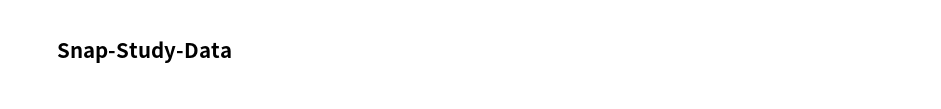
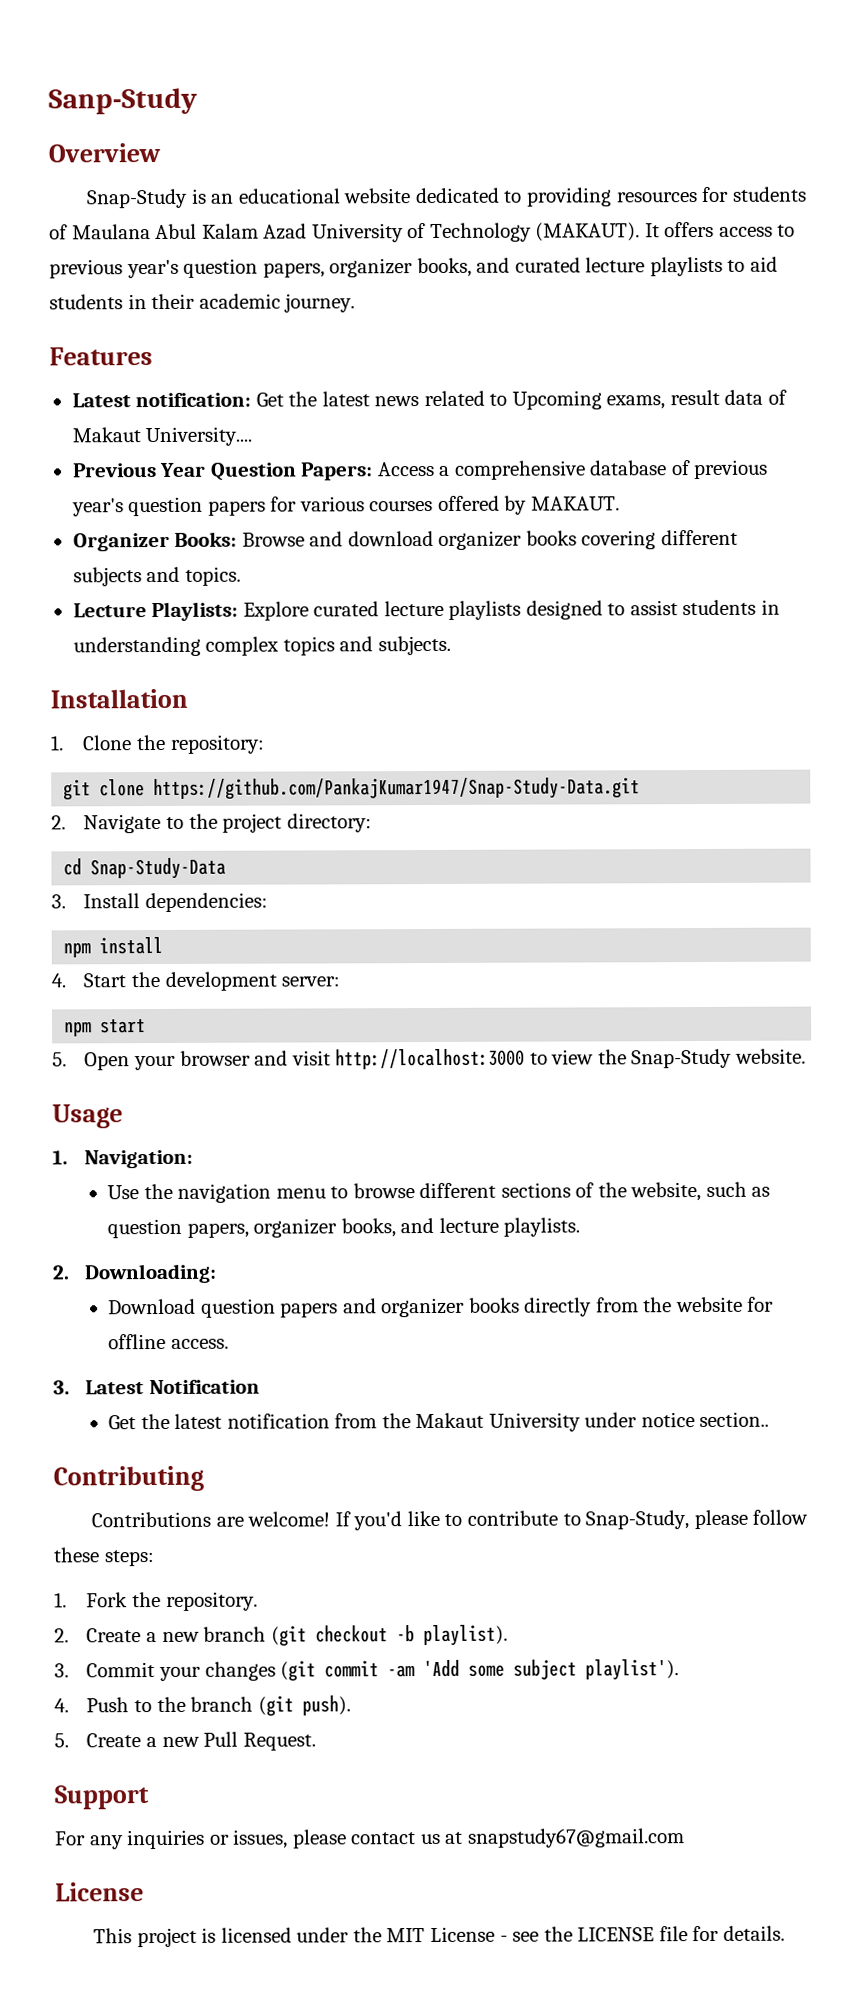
[57,41,232,63] Snap-Study-Data -> [48,87,198,115] [48,142,161,163] [87,186,807,209] [49,221,796,243] [49,256,778,279] [49,293,356,313] [49,347,153,366] [71,389,787,410] [71,426,253,447] [72,459,769,481] [71,495,620,517] [72,529,738,552] [72,566,241,587] [72,599,780,622] [72,635,451,657] [50,688,188,709] [51,734,265,754] [63,777,641,801] [51,813,372,834] [63,857,227,880] [51,892,268,913] [63,936,164,958] [51,971,341,991] [64,1019,147,1037] [52,1048,806,1071] [52,1104,123,1129] [52,1149,194,1169] [106,1181,771,1203] [106,1217,581,1239] [52,1263,218,1284] [107,1296,775,1318] [107,1333,229,1350] [53,1379,260,1395] [107,1411,770,1432] [53,1465,204,1492] [91,1509,809,1531] [53,1547,155,1567] [54,1591,258,1611] [54,1624,508,1647] [54,1659,680,1682] [54,1695,351,1717] [54,1731,316,1751] [54,1785,149,1810] [55,1828,685,1850] [55,1882,144,1902] [93,1925,785,1948] Sanp-Study // Overview // Snap-Study is an educational website dedicated to providing resources for students of Maulana Abul Kalam Azad University of Technology (MAKAUT). It offers access to previous year's question papers, organizer books, and curated lecture playlists to aid students in their academic journey. // Features // Latest notification: Get the latest news related to Upcoming exams, result data of Makaut University.... // Previous Year Question Papers: Access a comprehensive database of previous year's question papers for various courses offered by MAKAUT. // Organizer Books: Browse and download organizer books covering different subjects and topics. // Lecture Playlists: Explore curated lecture playlists designed to assist students in understanding complex topics and subjects. // Installation // 1. Clone the repository: // git clone https://github.com/PankajKumar1947/Snap-Study-Data.git // 2. Navigate to the project directory: // cd Snap-Study-Data // 3. Install dependencies: // npm install // 4. Start the development server: // npm start // 5. Open your browser and visit http://localhost:3000 to view the Snap-Study website. // Usage // 1. Navigation: // Use the navigation menu to browse different sections of the website, such as question papers, organizer books, and lecture playlists. // 2. Downloading: // Download question papers and organizer books directly from the website for offline access. // 3. Latest Notification // Get the latest notification from the Makaut University under notice section.. // Contributing // Contributions are welcome! If you'd like to contribute to Snap-Study, please follow these steps: // 1. Fork the repository. // 2. Create a new branch (git checkout -b playlist). // 3. Commit your changes (git commit -am 'Add some subject playlist'). // 4. Push to the branch (git push). // 5. Create a new Pull Request. // Support // For any inquiries or issues, please contact us at snapstudy67@gmail.com // License // This project is licensed under the MIT License - see the LICENSE file for details.

